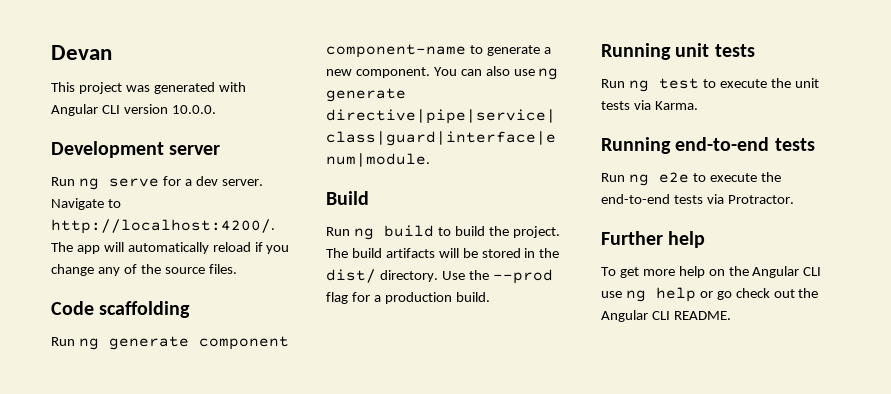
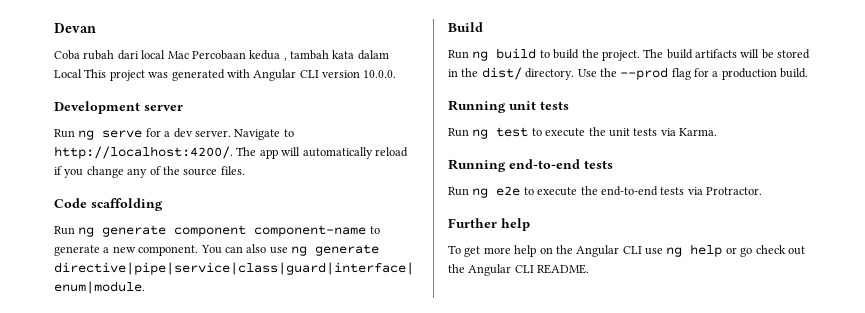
(112, 52) none -> [54,50,389,61] [54,69,82,78] Coba rubah dari local Mac Percobaan kedua , tambah kata dalam Local

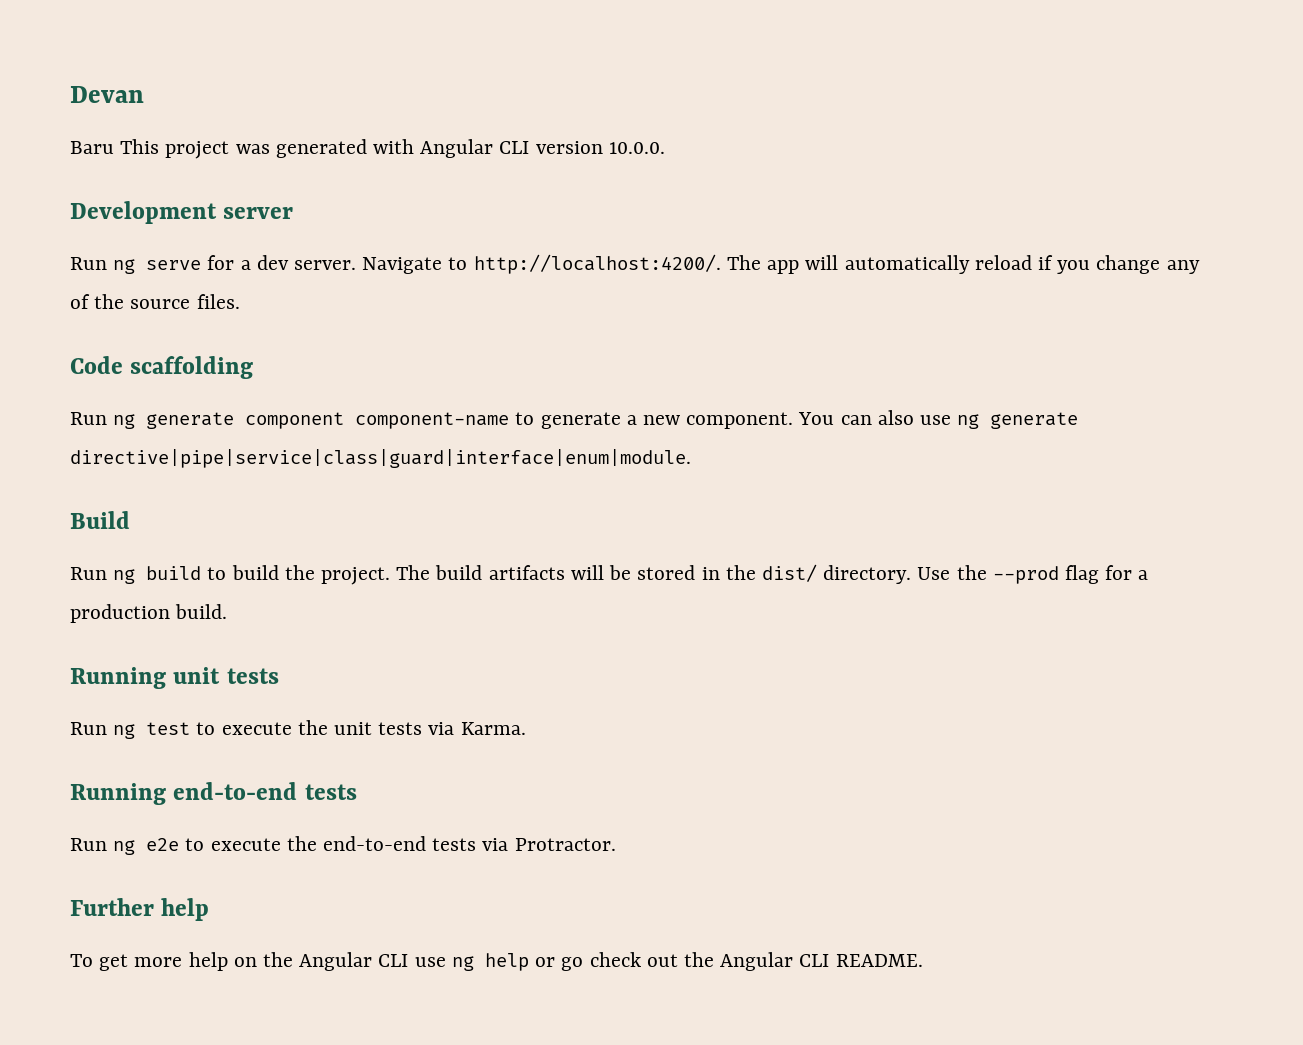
[54,50,389,61] [54,69,82,78] Coba rubah dari local Mac Percobaan kedua , tambah kata dalam Local -> [70,141,114,154] Baru

